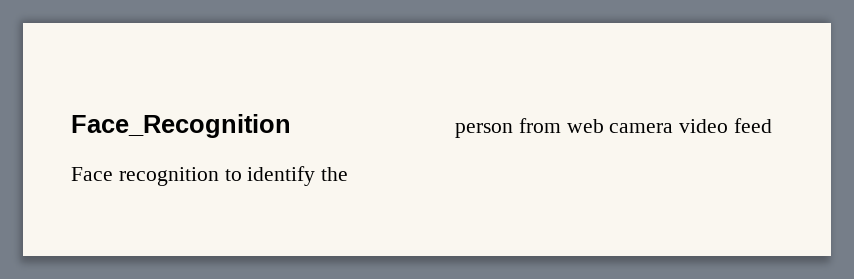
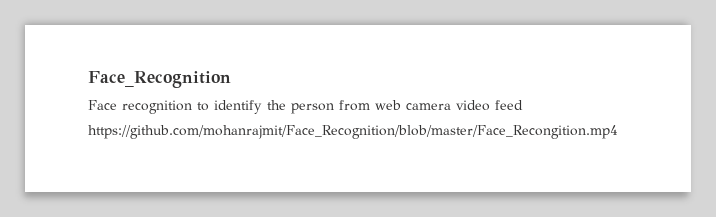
(773, 125) none -> [88,125,618,139] // https://github.com/mohanrajmit/Face_Recognition/blob/master/Face_Recongition.mp4

